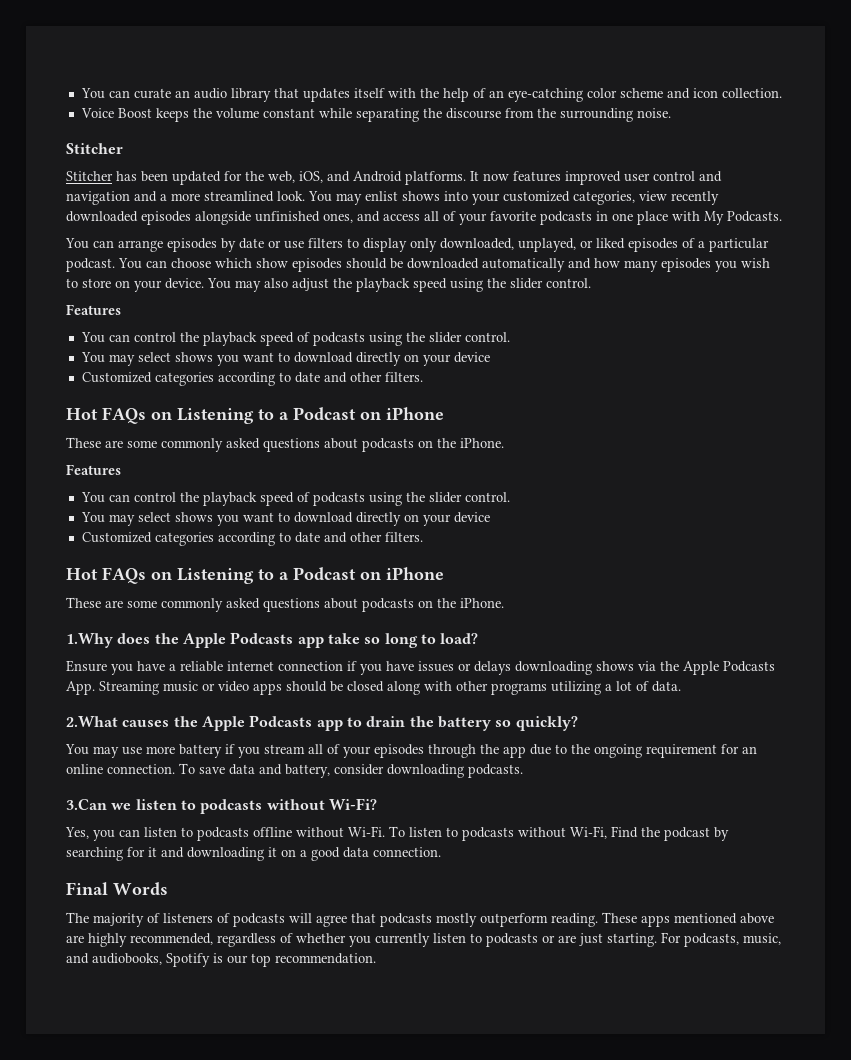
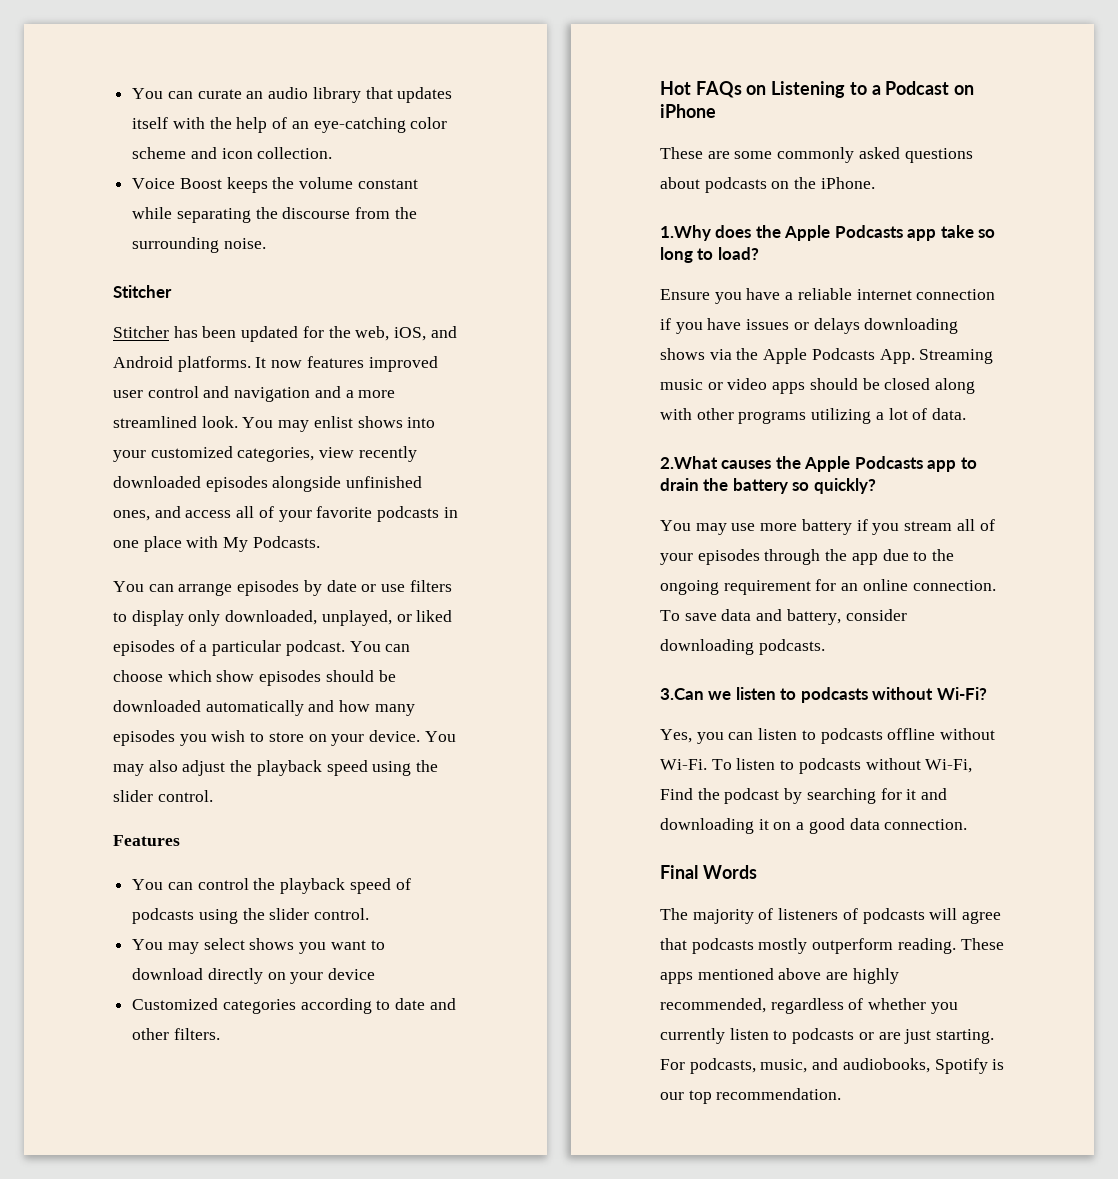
[66,464,121,475] [80,492,510,506] [80,512,490,526] [81,532,423,546] [66,567,444,584] [66,597,504,612] // Features // You can control the playback speed of podcasts using the slider control. // You may select shows you want to download directly on your device // Customized categories according to date and other filters. // Hot FAQs on Listening to a Podcast on iPhone // These are some commonly asked questions about podcasts on the iPhone. -> (875, 183) none

